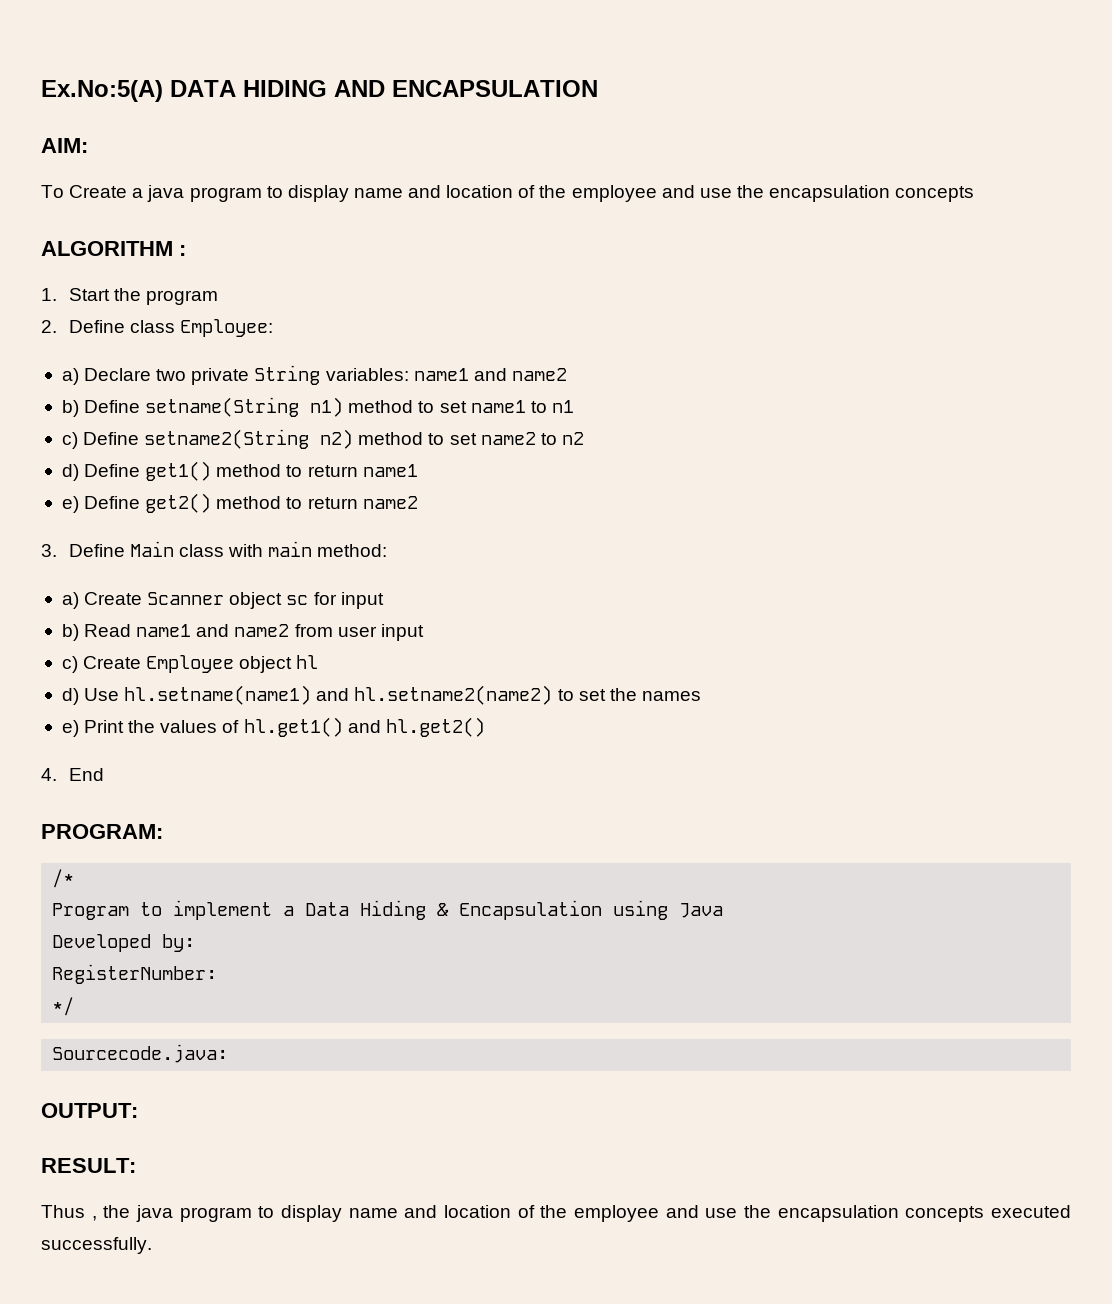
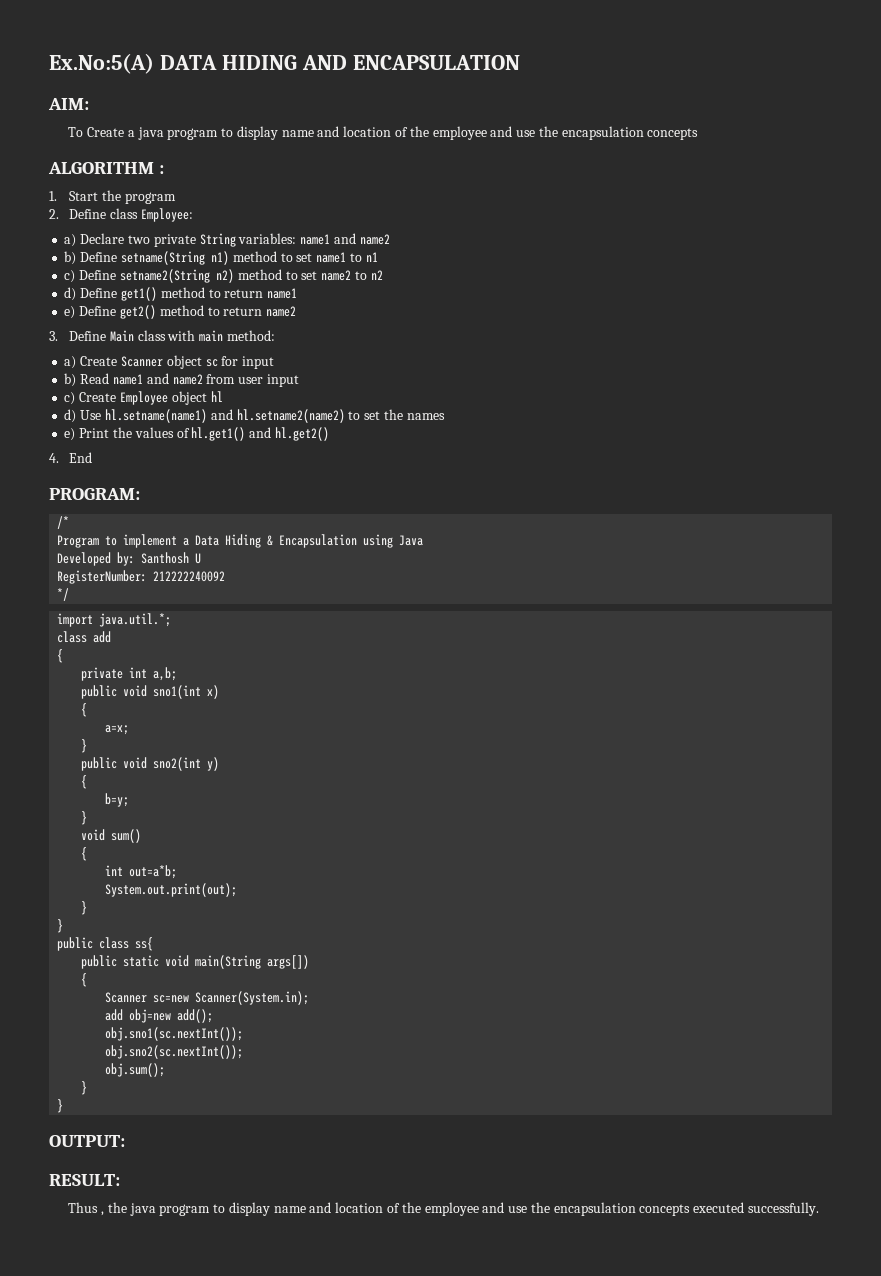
(196, 943) none -> [141,552,202,564] Santhosh U
(218, 974) none -> [153,571,226,582] 212222240092
[52,1044,229,1063] Sourcecode.java: -> [57,613,172,627] [57,631,112,643] [57,649,64,663] [81,667,178,681] [81,685,220,699] [81,703,88,717] [105,725,130,735] [81,739,88,753] [81,757,220,771] [81,775,88,789] [105,793,130,807] [81,811,88,825] [81,829,142,843] [81,847,88,861] [105,865,178,879] [105,883,238,897] [81,901,88,915] [57,919,64,933] [57,937,154,951] [81,955,310,969] [81,973,88,987] [105,991,310,1005] [105,1009,214,1023] [105,1027,244,1041] [105,1045,244,1059] [105,1063,166,1077] [81,1081,88,1095] [57,1099,64,1113] import java.util.*; // class add // { // private int a,b; // public void sno1(int x) // { // a=x; // } // public void sno2(int y) // { // b=y; // } // void sum() // { // int out=a*b; // System.out.print(out); // } // } // public class ss{ // public static void main(String args[]) // { // Scanner sc=new Scanner(System.in); // add obj=new add(); // obj.sno1(sc.nextInt()); // obj.sno2(sc.nextInt()); // obj.sum(); // } // }

